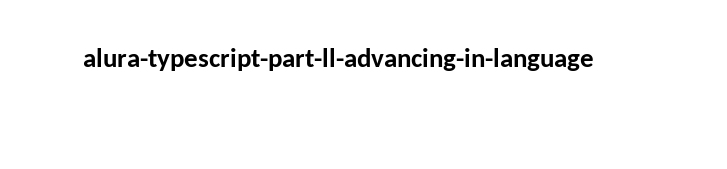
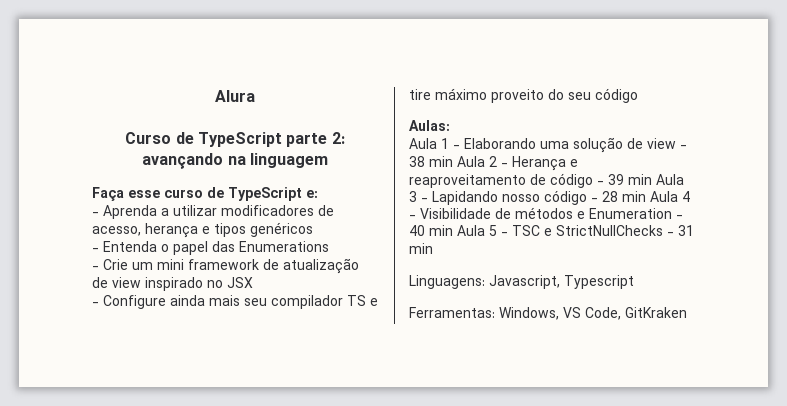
[83,48,594,71] alura-typescript-part-ll-advancing-in-language -> [215,90,255,102] [125,132,345,147] [142,153,328,169] [92,187,318,201] [92,205,334,219] [92,222,313,238] [92,241,329,255] [92,258,359,274] [92,277,253,291] [92,295,378,309] [409,88,638,103] [409,120,450,131] [409,137,687,153] [409,156,578,171] [409,173,684,188] [409,190,690,205] [409,207,683,219] [409,225,694,236] [409,243,433,254] [409,275,634,289] [409,307,687,320] Alura // Curso de TypeScript parte 2: avançando na linguagem // Faça esse curso de TypeScript e: // - Aprenda a utilizar modificadores de acesso, herança e tipos genéricos // - Entenda o papel das Enumerations // - Crie um mini framework de atualização de view inspirado no JSX // - Configure ainda mais seu compilador TS e tire máximo proveito do seu código // Aulas: // Aula 1 - Elaborando uma solução de view - 38 min Aula 2 - Herança e reaproveitamento de código - 39 min Aula 3 - Lapidando nosso código - 28 min Aula 4 - Visibilidade de métodos e Enumeration - 40 min Aula 5 - TSC e StrictNullChecks - 31 min // Linguagens: Javascript, Typescript // Ferramentas: Windows, VS Code, GitKraken

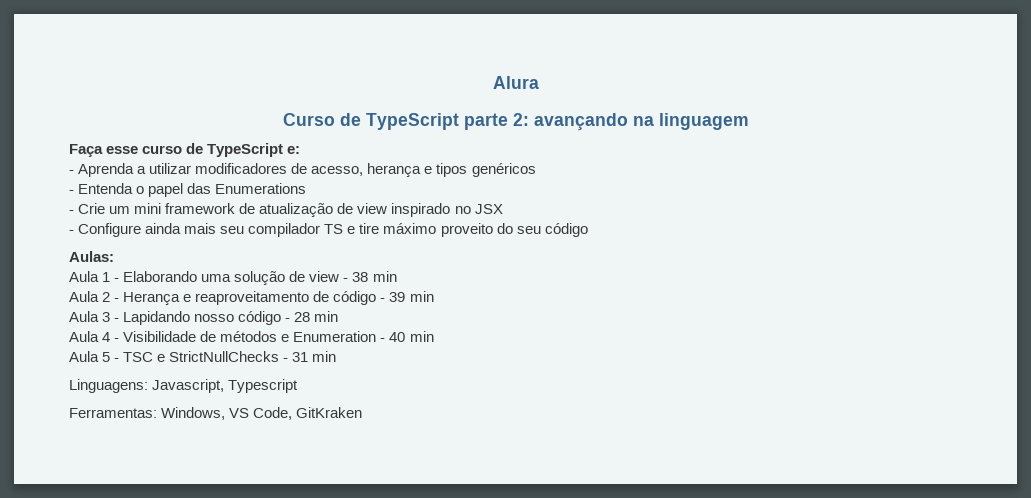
(453, 161) none -> (397, 276) //
(652, 179) none -> (434, 296) //
(646, 196) none -> (339, 316) //
(453, 230) none -> (434, 336) //

